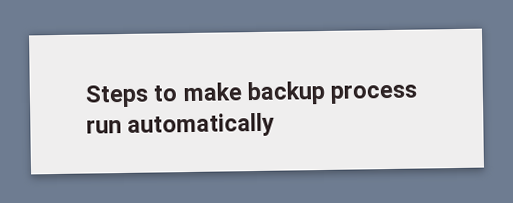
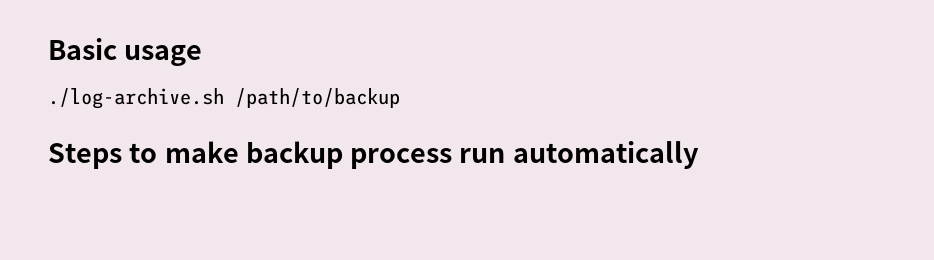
(85, 96) none -> [48,38,203,66] [48,88,400,109] Basic usage // ./log-archive.sh /path/to/backup //

